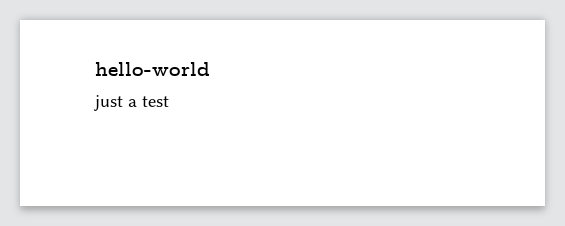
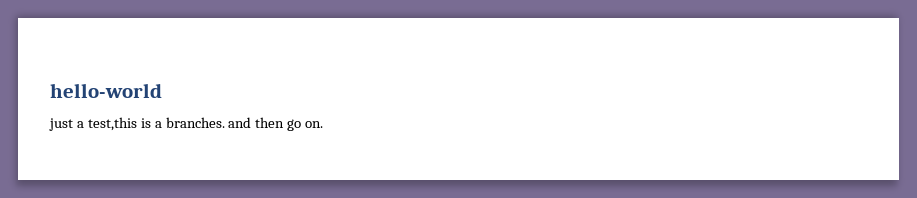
[142,96,169,107] test -> [87,117,324,131] test,this is a branches. and then go on.

